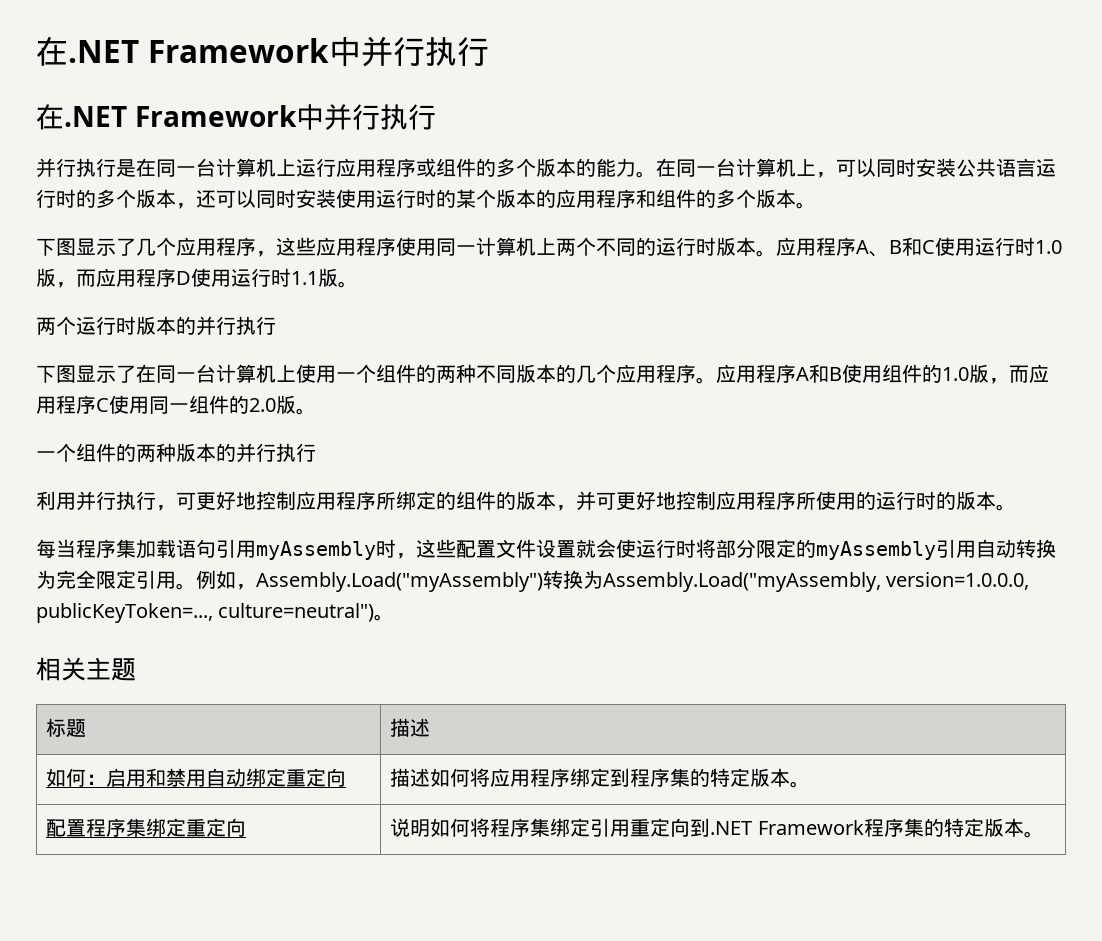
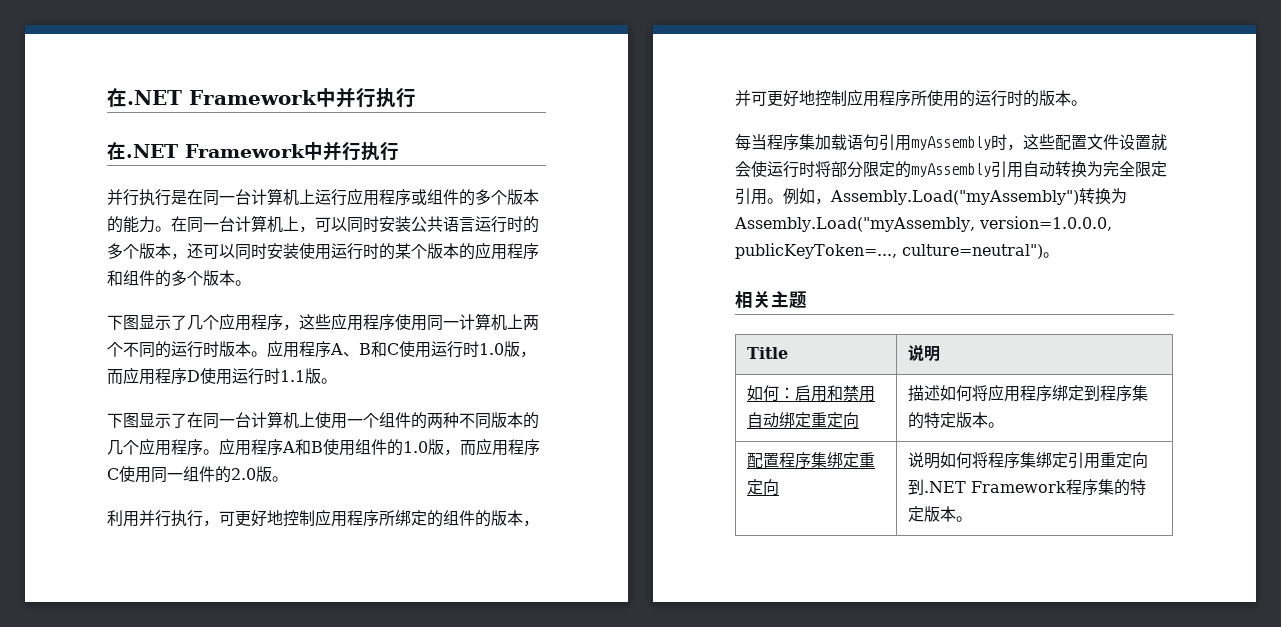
[36,316,276,336] // 两个运行时版本的并行执行 -> (337, 381) none
[36,443,316,463] // 一个组件的两种版本的并行执行 -> (288, 479) none
[46,718,87,737] [390,718,431,737] 标题 | 描述 -> [746,347,788,359] [907,345,940,362] Title | 说明

